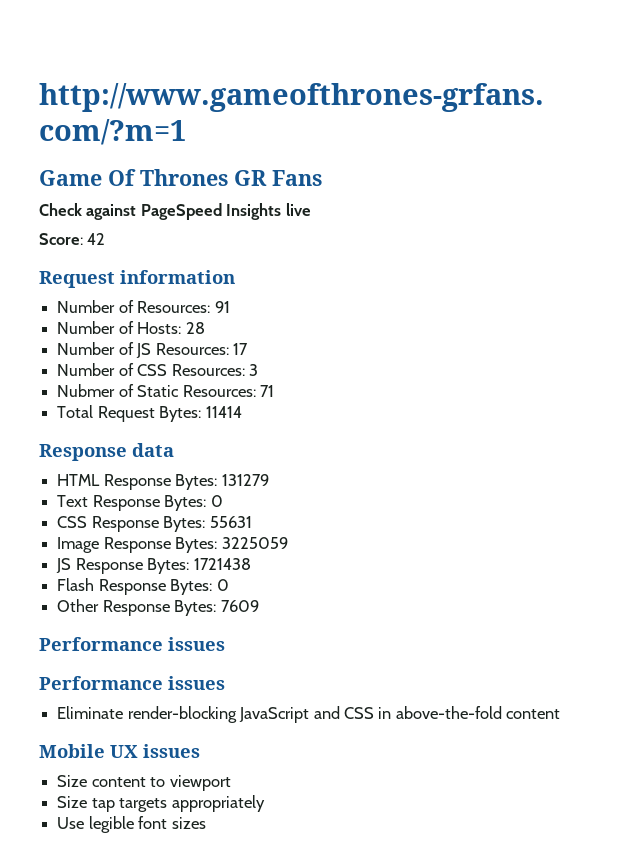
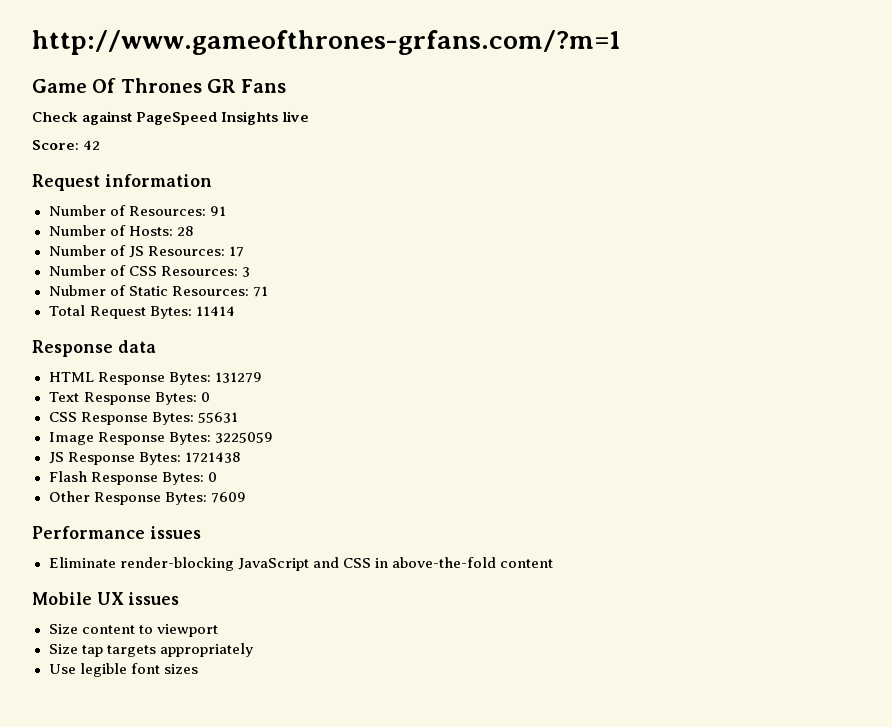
[39,676,225,690] // Performance issues -> (201, 532) none

